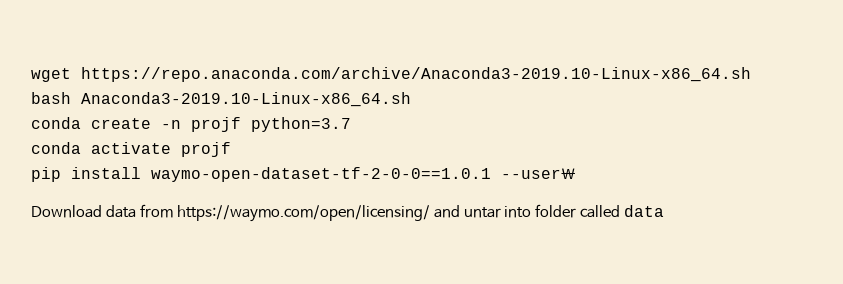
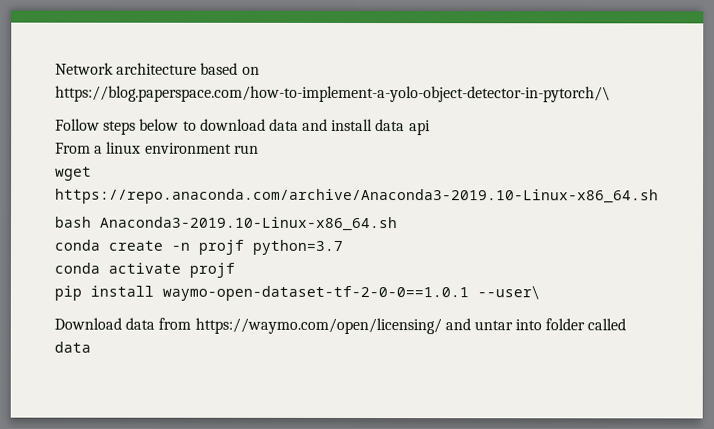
(31, 75) none -> [55,62,260,75] [55,85,611,103] [55,118,431,136] [55,141,259,154] Network architecture based on https://blog.paperspace.com/how-to-implement-a-yolo-object-detector-in-pytorch/\ // Follow steps below to download data and install data api // From a linux environment run //

